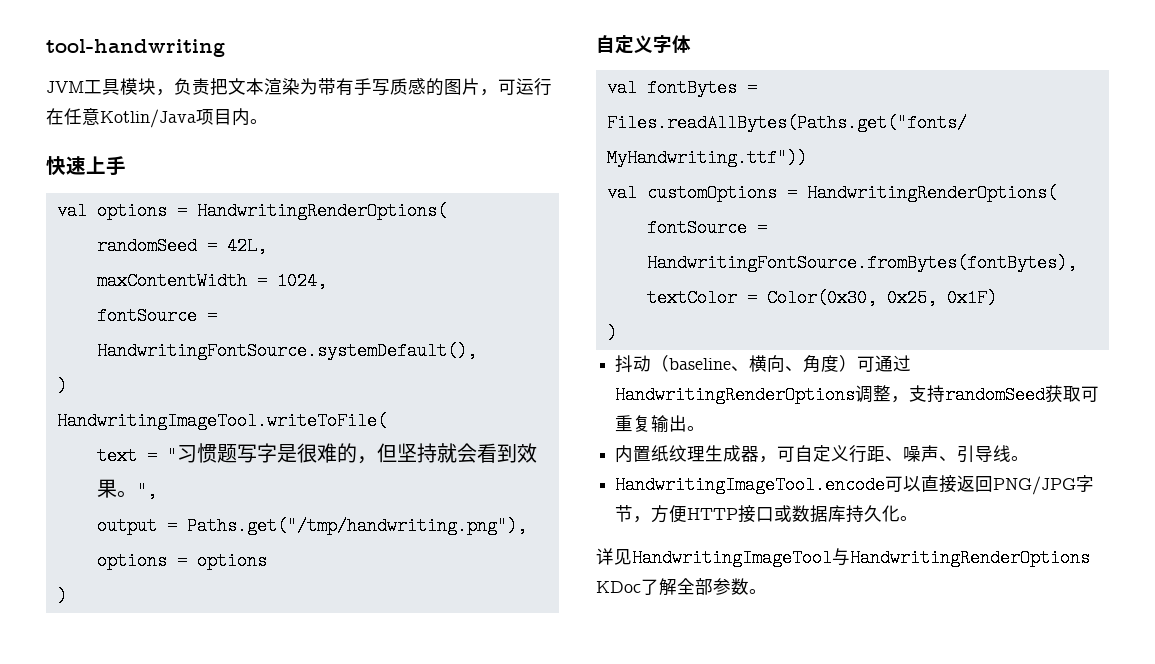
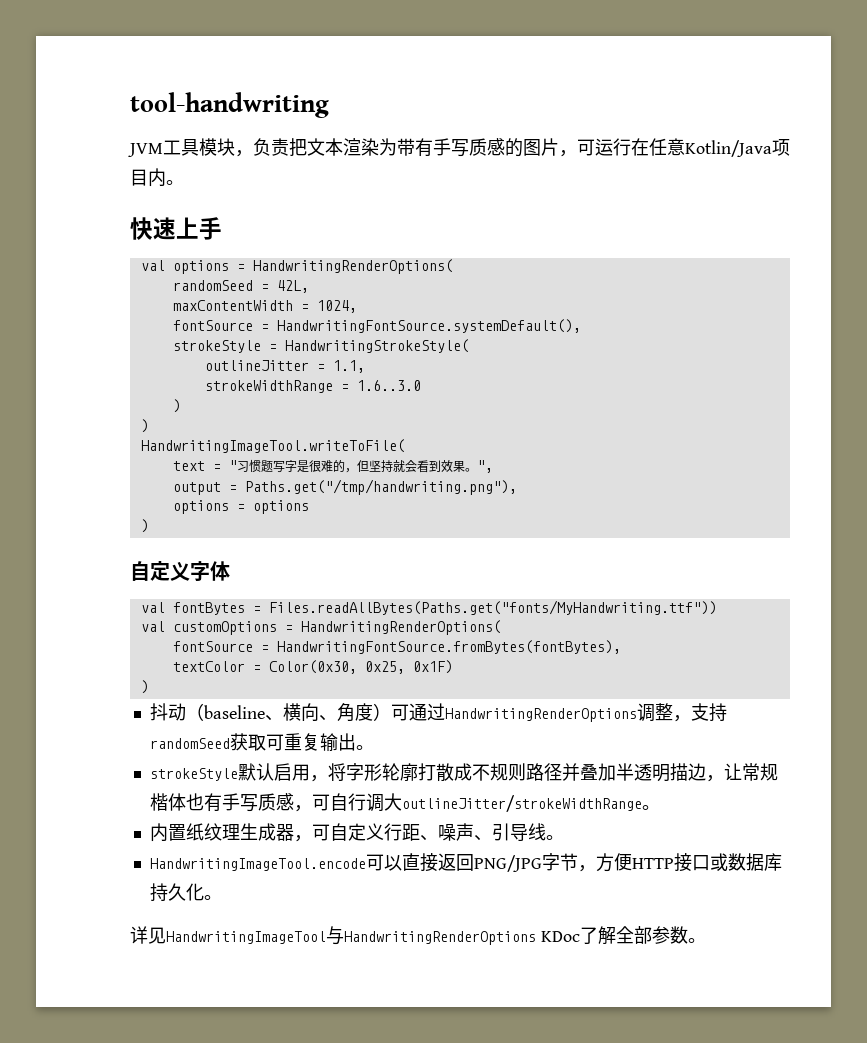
(477, 351) none -> [172,339,469,353] [204,360,365,373] [204,380,421,393] [172,399,181,413] // strokeStyle = HandwritingStrokeStyle( // outlineJitter = 1.1, // strokeWidthRange = 1.6..3.0 // )
(706, 428) none -> [149,763,778,782] [149,793,660,812] // strokeStyle默认启用，将字形轮廓打散成不规则路径并叠加半透明描边，让常规楷体也有手写质感，可自行调大outlineJitter/strokeWidthRange。

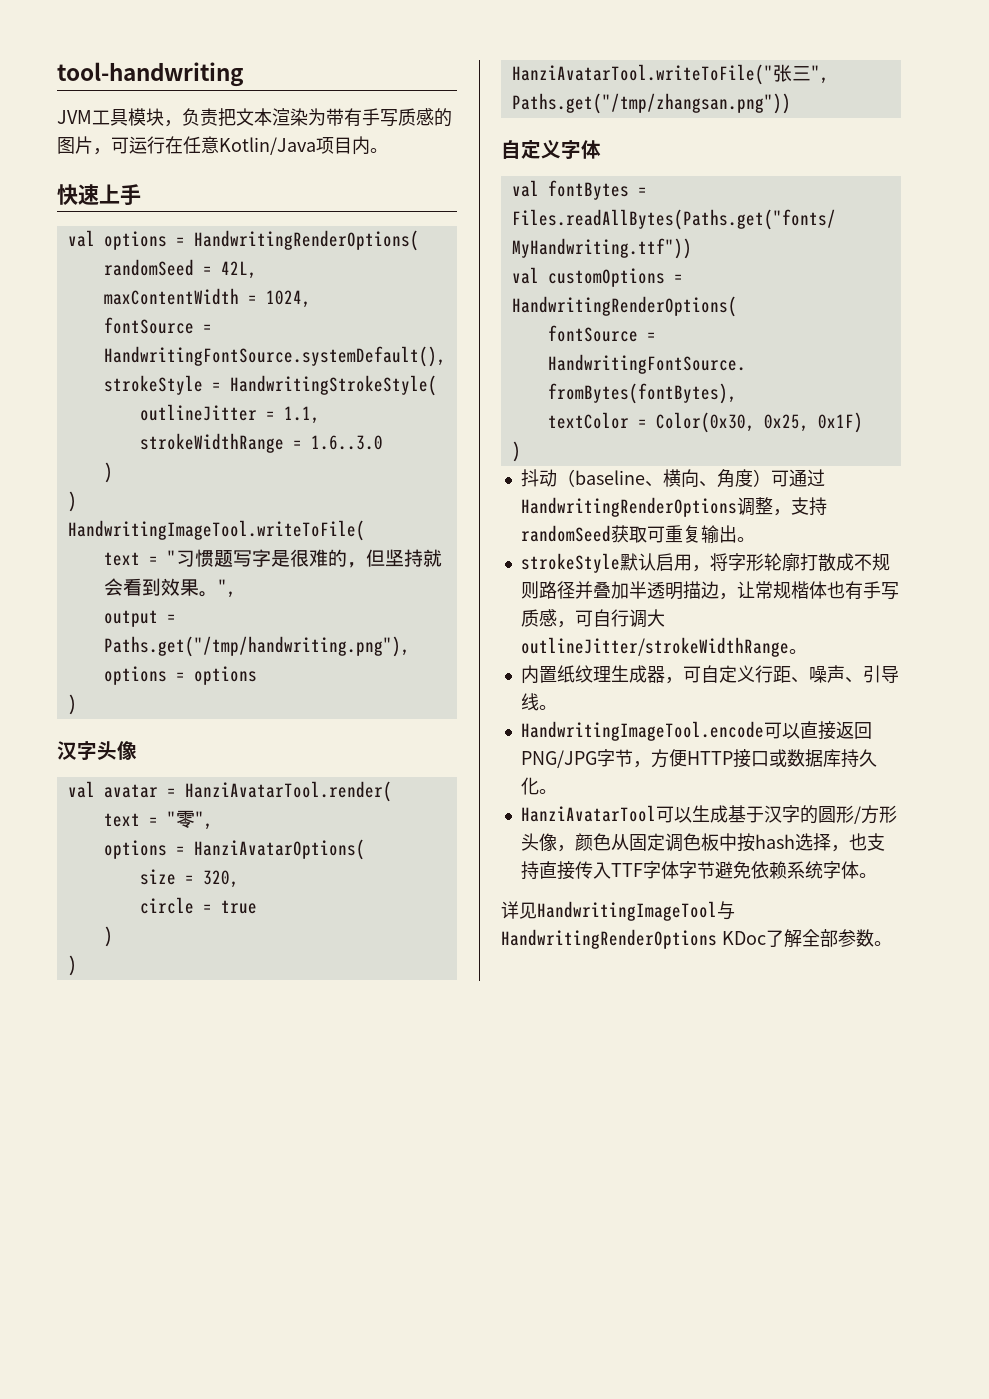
(149, 526) none -> [57,741,137,760] [67,781,392,802] [103,810,213,830] [103,839,365,860] [139,869,239,888] [139,897,257,914] [103,926,113,947] [67,955,77,976] [511,64,829,85] [511,93,791,114] // 汉字头像 // val avatar = HanziAvatarTool.render( // text = "零", // options = HanziAvatarOptions( // size = 320, // circle = true // ) // ) // HanziAvatarTool.writeToFile("张三", Paths.get("/tmp/zhangsan.png"))
(222, 897) none -> [520,805,897,824] [520,833,885,852] [520,861,877,880] // HanziAvatarTool可以生成基于汉字的圆形/方形头像，颜色从固定调色板中按hash选择，也支持直接传入TTF字体字节避免依赖系统字体。

